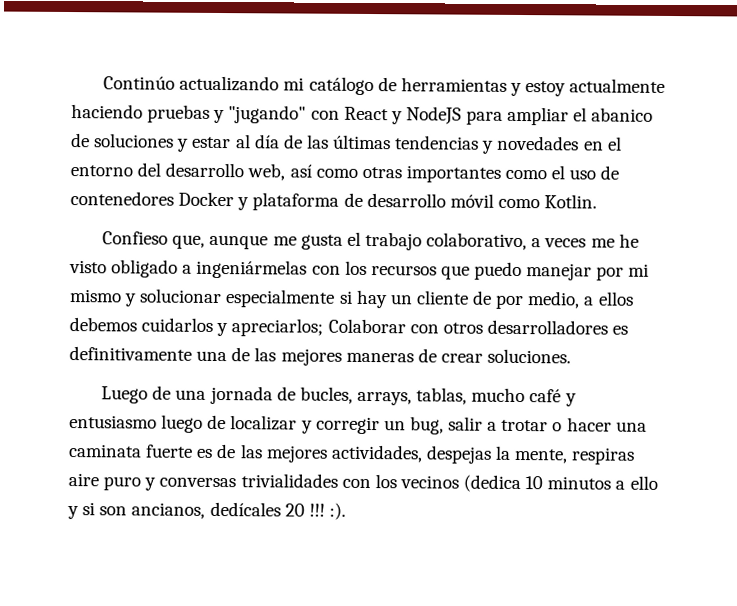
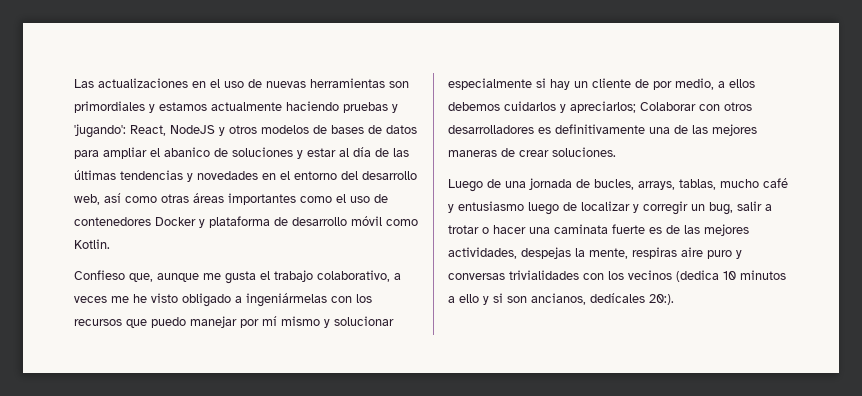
[103,75,666,97] [71,104,462,125] Continúo actualizando mi catálogo de herramientas y estoy actualmente haciendo pruebas y "jugando" con React y NodeJS -> [74,78,409,88] [74,101,398,113] [74,124,417,138] Las actualizaciones en el uso de nuevas herramientas son primordiales y estamos actualmente haciendo pruebas y 'jugando': React, NodeJS y otros modelos de bases de datos
(402, 172) none -> [193,193,224,203] áreas
[628,263,650,277] mi -> [262,316,277,326] mí
[284,502,346,520] 20 !!! :). -> [649,294,674,305] 20:).

